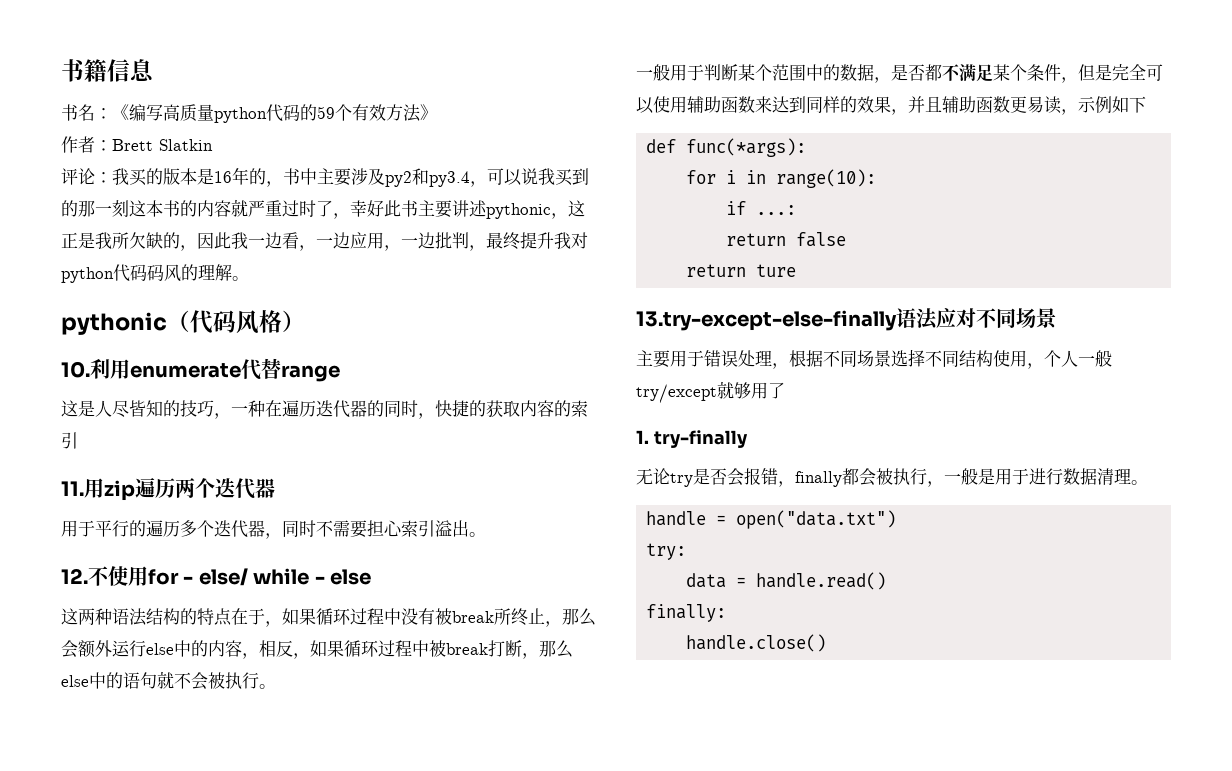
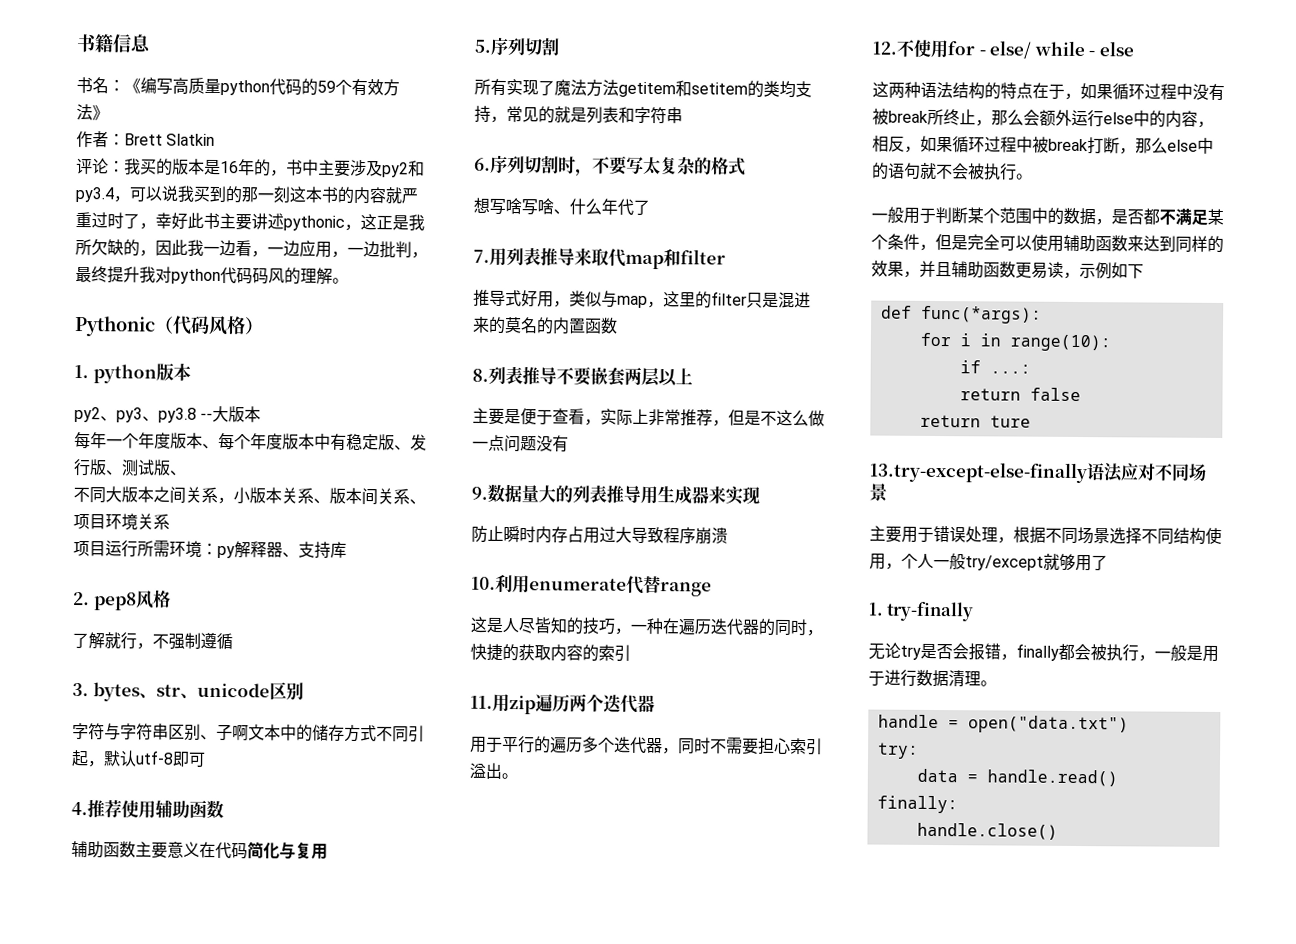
[61,312,167,335] pythonic -> [74,315,156,337] Pythonic
(305, 321) none -> [74,363,191,384] [74,405,262,423] [74,431,427,451] [73,458,186,477] [73,486,426,506] [73,513,170,531] [73,540,347,559] [73,589,171,611] [72,632,233,650] [72,682,304,702] [72,722,425,743] [71,749,206,768] [71,799,224,820] [71,840,328,860] [474,37,560,57] [474,78,812,99] [474,105,683,125] [474,155,746,177] [473,197,650,216] [473,247,726,270] [473,289,811,309] [472,316,618,335] [472,366,693,387] [472,407,825,427] [472,434,569,453] [471,483,760,505] [471,525,728,545] // 1. python版本 // py2、py3、py3.8 --大版本 // 每年一个年度版本、每个年度版本中有稳定版、发行版、测试版、 // 不同大版本之间关系，小版本关系、版本间关系、项目环境关系 // 项目运行所需环境：py解释器、支持库 // 2. pep8风格 // 了解就行，不强制遵循 // 3. bytes、str、unicode区别 // 字符与字符串区别、子啊文本中的储存方式不同引起，默认utf-8即可 // 4.推荐使用辅助函数 // 辅助函数主要意义在代码简化与复用 // 5.序列切割 // 所有实现了魔法方法getitem和setitem的类均支持，常见的就是列表和字符串 // 6.序列切割时，不要写太复杂的格式 // 想写啥写啥、什么年代了 // 7.用列表推导来取代map和filter // 推导式好用，类似与map，这里的filter只是混进来的莫名的内置函数 // 8.列表推导不要嵌套两层以上 // 主要是便于查看，实际上非常推荐，但是不这么做一点问题没有 // 9.数据量大的列表推导用生成器来实现 // 防止瞬时内存占用过大导致程序崩溃

